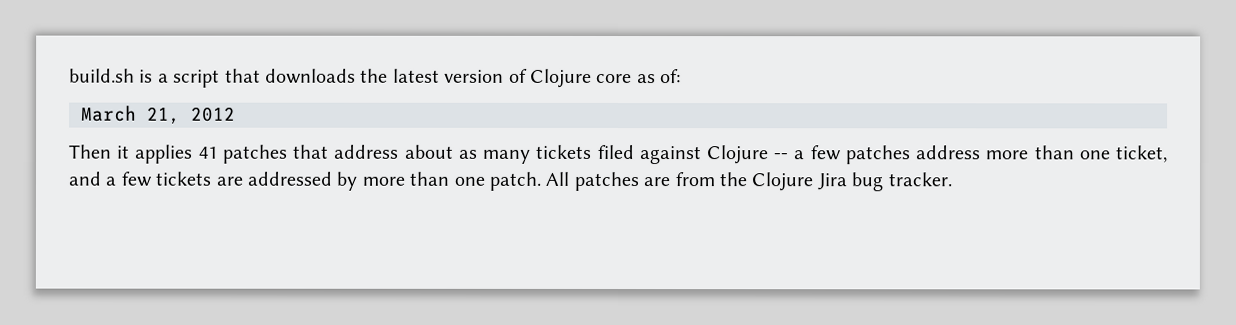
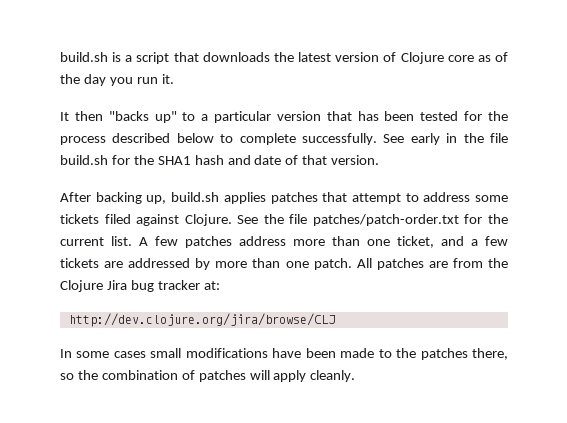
[660,69,682,84] [81,105,236,124] [69,144,806,165] of: // March 21, 2012 // Then it applies 41 patches that address about as many tickets filed against Clojure -- a -> [494,52,508,62] [60,74,174,86] [60,111,509,123] [60,133,508,145] [60,155,380,165] [60,192,508,204] [60,214,508,226] [60,236,148,246] of the day you run it. // It then "backs up" to a particular version that has been tested for the process described below to complete successfully. See early in the file build.sh for the SHA1 hash and date of that version. // After backing up, build.sh applies patches that attempt to address some tickets filed against Clojure. See the file patches/patch-order.txt for the current list. A
[887,172,952,187] tracker. -> [157,280,220,290] [68,313,335,327] [60,348,508,360] [60,370,356,382] tracker at: // http://dev.clojure.org/jira/browse/CLJ // In some cases small modifications have been made to the patches there, so the combination of patches will apply cleanly.

